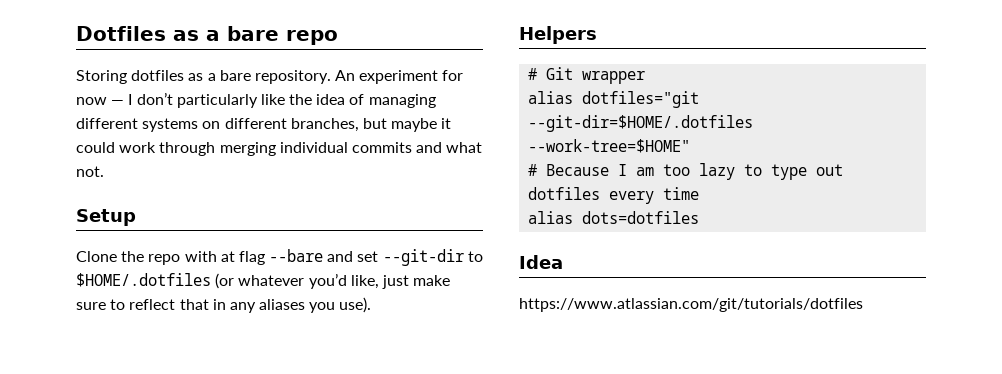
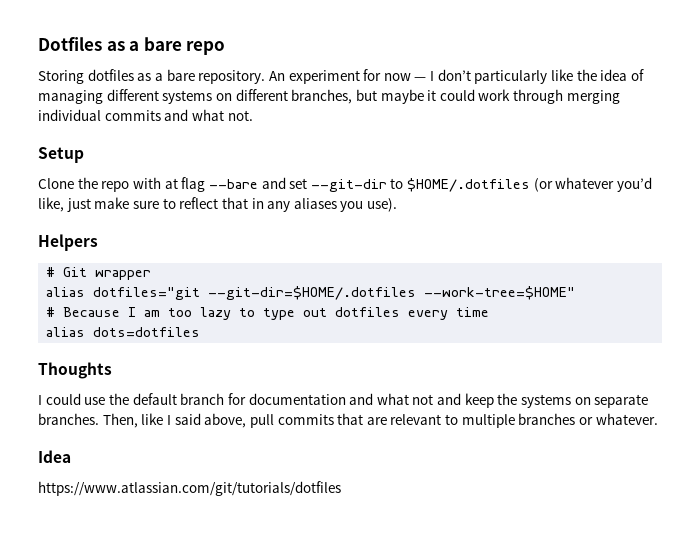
(700, 217) none -> [38,362,112,379] [38,393,649,408] [38,413,658,428] // Thoughts // I could use the default branch for documentation and what not and keep the systems on separate branches. Then, like I said above, pull commits that are relevant to multiple branches or whatever.

